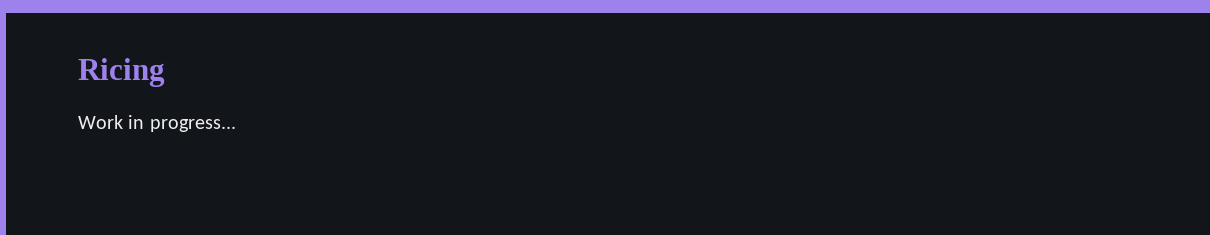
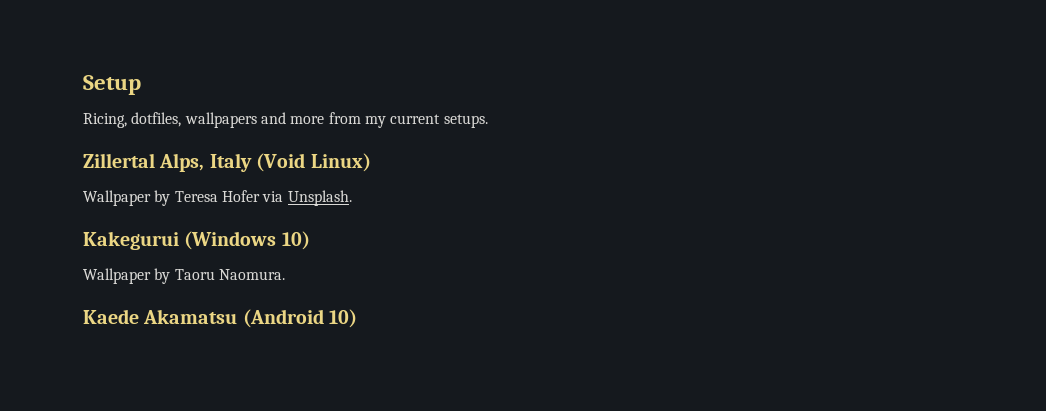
[78,58,165,87] [78,115,236,132] Ricing // Work in progress... -> [83,75,141,95] [83,112,488,128] [83,153,371,172] [83,190,352,206] [83,231,310,250] [83,268,285,284] [83,309,358,328] Setup // Ricing, dotfiles, wallpapers and more from my current setups. // Zillertal Alps, Italy (Void Linux) // Wallpaper by Teresa Hofer via Unsplash. // Kakegurui (Windows 10) // Wallpaper by Taoru Naomura. // Kaede Akamatsu (Android 10)

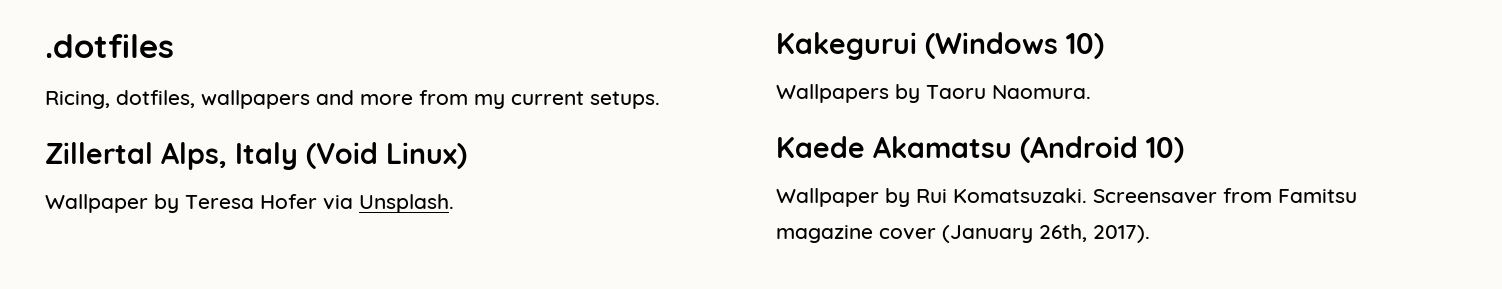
[83,75,141,95] Setup -> [45,34,174,58] .dotfiles
[83,268,151,284] Wallpaper -> [776,84,889,103] Wallpapers
(358, 318) none -> [776,188,1357,207] [776,224,1150,243] // Wallpaper by Rui Komatsuzaki. Screensaver from Famitsu magazine cover (January 26th, 2017).

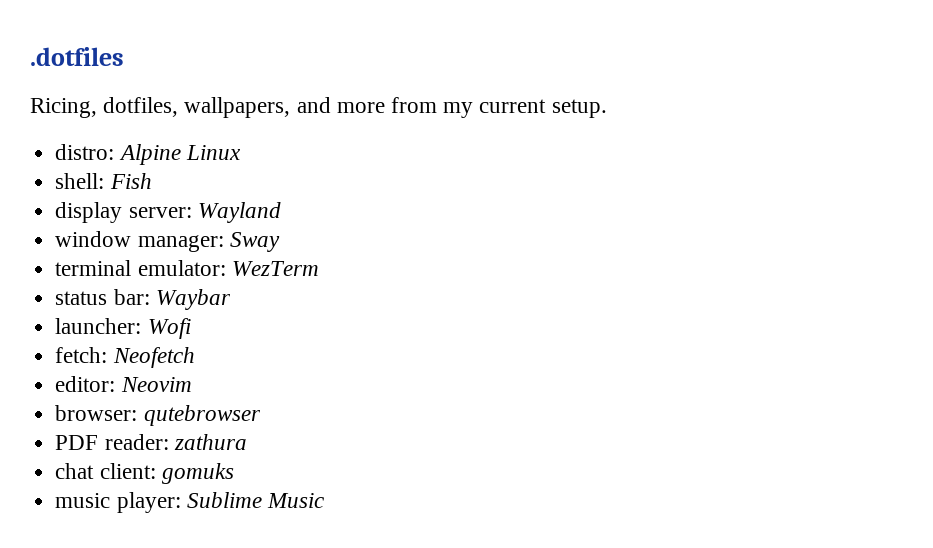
[201,90,310,109] wallpapers -> [184,97,291,118] wallpapers,
[590,91,660,109] [45,142,467,170] [45,194,454,213] [776,32,1104,60] [776,84,1091,103] [776,136,1184,163] [776,188,1357,207] [776,224,1150,243] setups. // Zillertal Alps, Italy (Void Linux) // Wallpaper by Teresa Hofer via Unsplash. // Kakegurui (Windows 10) // Wallpapers by Taoru Naomura. // Kaede Akamatsu (Android 10) // Wallpaper by Rui Komatsuzaki. Screensaver from Famitsu magazine cover (January 26th, 2017). -> [551,99,607,118] [55,144,241,165] [55,173,152,189] [55,202,281,223] [55,231,280,252] [55,260,319,276] [55,289,231,310] [55,318,191,339] [55,347,195,368] [55,376,192,392] [55,405,261,426] [55,434,247,450] [55,463,234,484] [55,492,324,513] setup. // distro: Alpine Linux // shell: Fish // display server: Wayland // window manager: Sway // terminal emulator: WezTerm // status bar: Waybar // launcher: Wofi // fetch: Neofetch // editor: Neovim // browser: qutebrowser // PDF reader: zathura // chat client: gomuks // music player: Sublime Music

